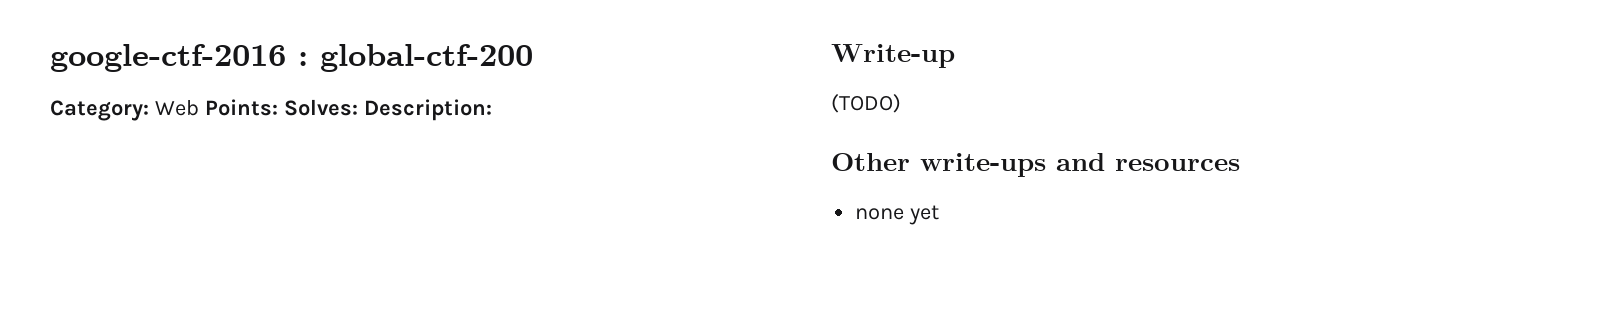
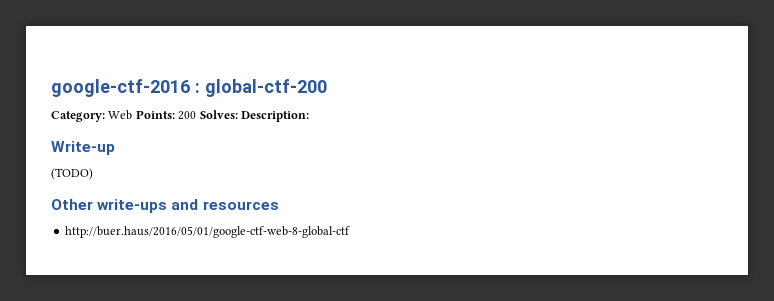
(278, 107) none -> [178,111,197,120] 200
[855,205,940,225] none yet -> [64,226,350,238] http://buer.haus/2016/05/01/google-ctf-web-8-global-ctf

